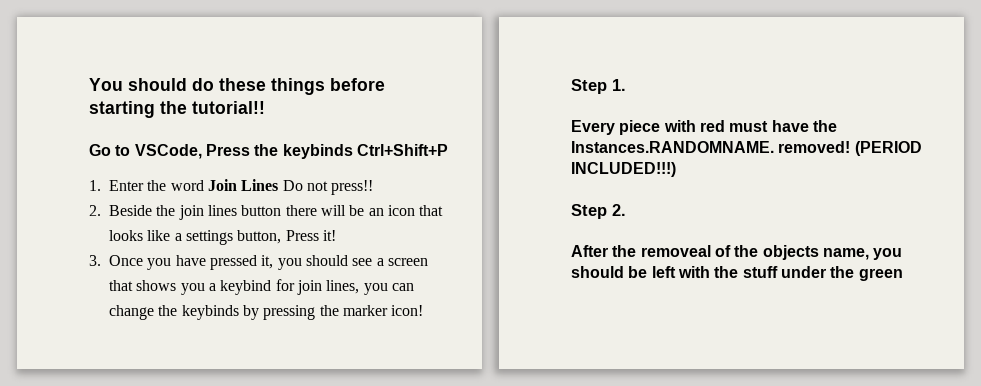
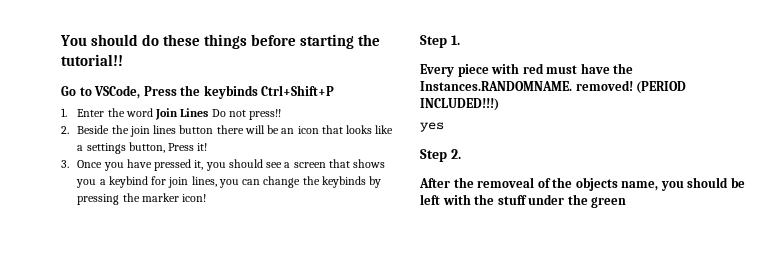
(676, 169) none -> [420,122,444,132] // yes

